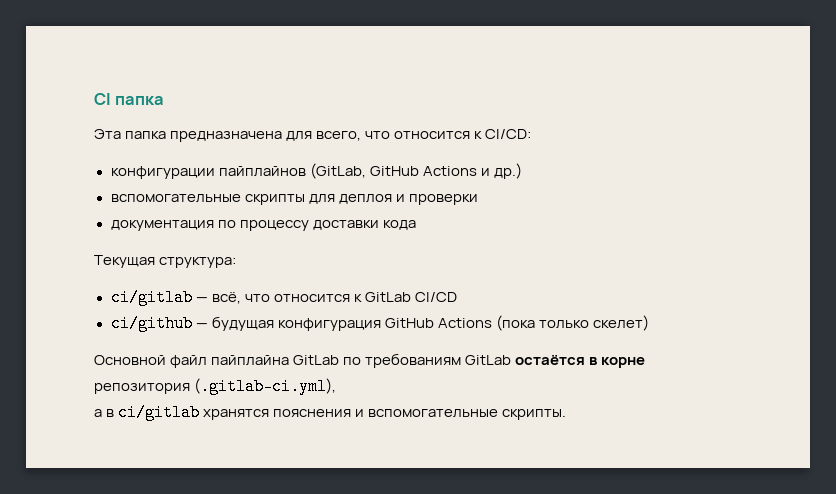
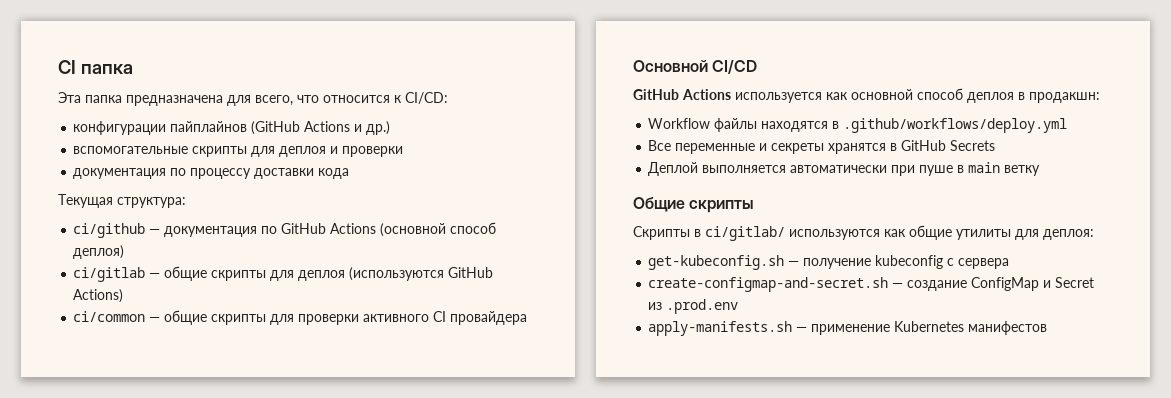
[309,163,419,179] (GitLab, GitHub -> [251,121,301,135] (GitHub
[110,289,457,306] [110,315,649,332] [94,353,646,368] [94,378,337,395] [94,404,567,421] ci/gitlab — всё, что относится к GitLab CI/CD // ci/github — будущая конфигурация GitHub Actions (пока только скелет) // Основной файл пайплайна GitLab по требованиям GitLab остаётся в корне репозитория (.gitlab-ci.yml), // а в ci/gitlab хранятся пояснения и вспомогательные скрипты. -> [73,222,497,238] [73,245,125,259] [73,266,494,282] [73,289,124,303] [73,310,528,325] [633,60,758,74] [633,88,1100,103] [648,118,1068,133] [648,140,996,154] [648,162,1041,176] [633,197,755,213] [633,225,1094,241] [648,255,1010,270] [648,277,1095,292] [648,299,739,314] [648,321,1048,336] ci/github — документация по GitHub Actions (основной способ деплоя) // ci/gitlab — общие скрипты для деплоя (используются GitHub Actions) // ci/common — общие скрипты для проверки активного CI провайдера // Основной CI/CD // GitHub Actions используется как основной способ деплоя в продакшн: // Workflow файлы находятся в .github/workflows/deploy.yml // Все переменные и секреты хранятся в GitHub Secrets // Деплой выполняется автоматически при пуше в main ветку // Общие скрипты // Скрипты в ci/gitlab/ используются как общие утилиты для деплоя: // get-kubeconfig.sh — получение kubeconfig с сервера // create-configmap-and-secret.sh — создание ConfigMap и Secret из .prod.env // apply-manifests.sh — применение Kubernetes манифестов

